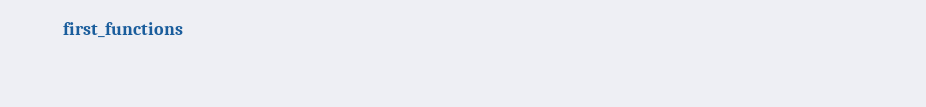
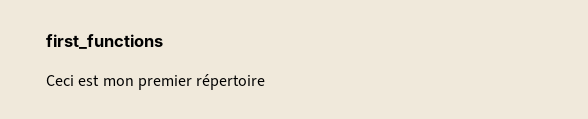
(183, 30) none -> [46,74,266,90] // Ceci est mon premier répertoire

